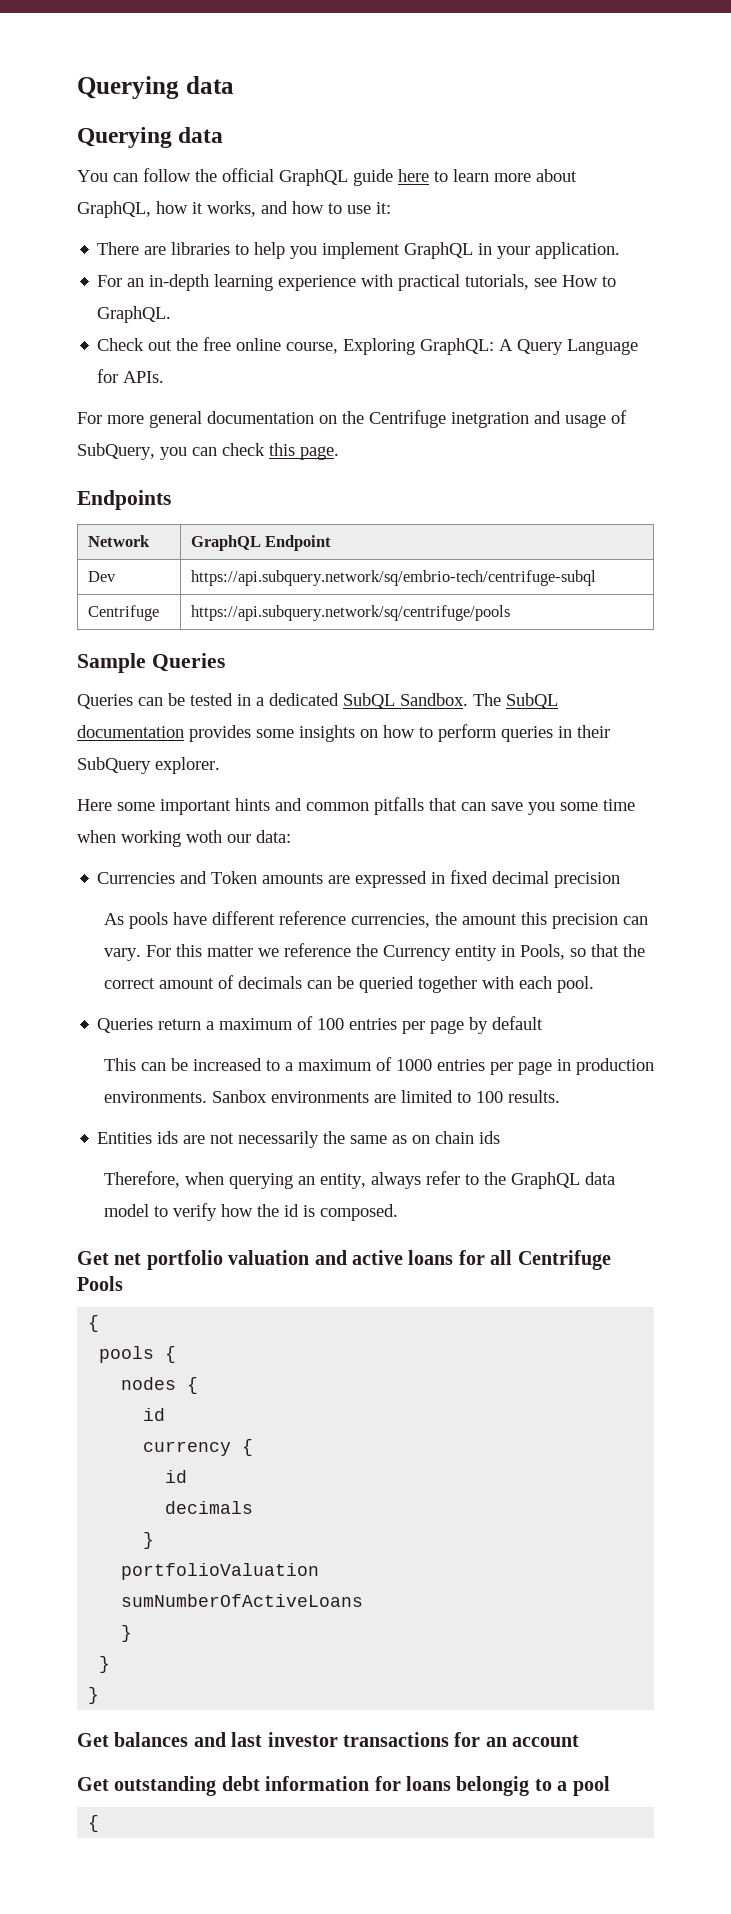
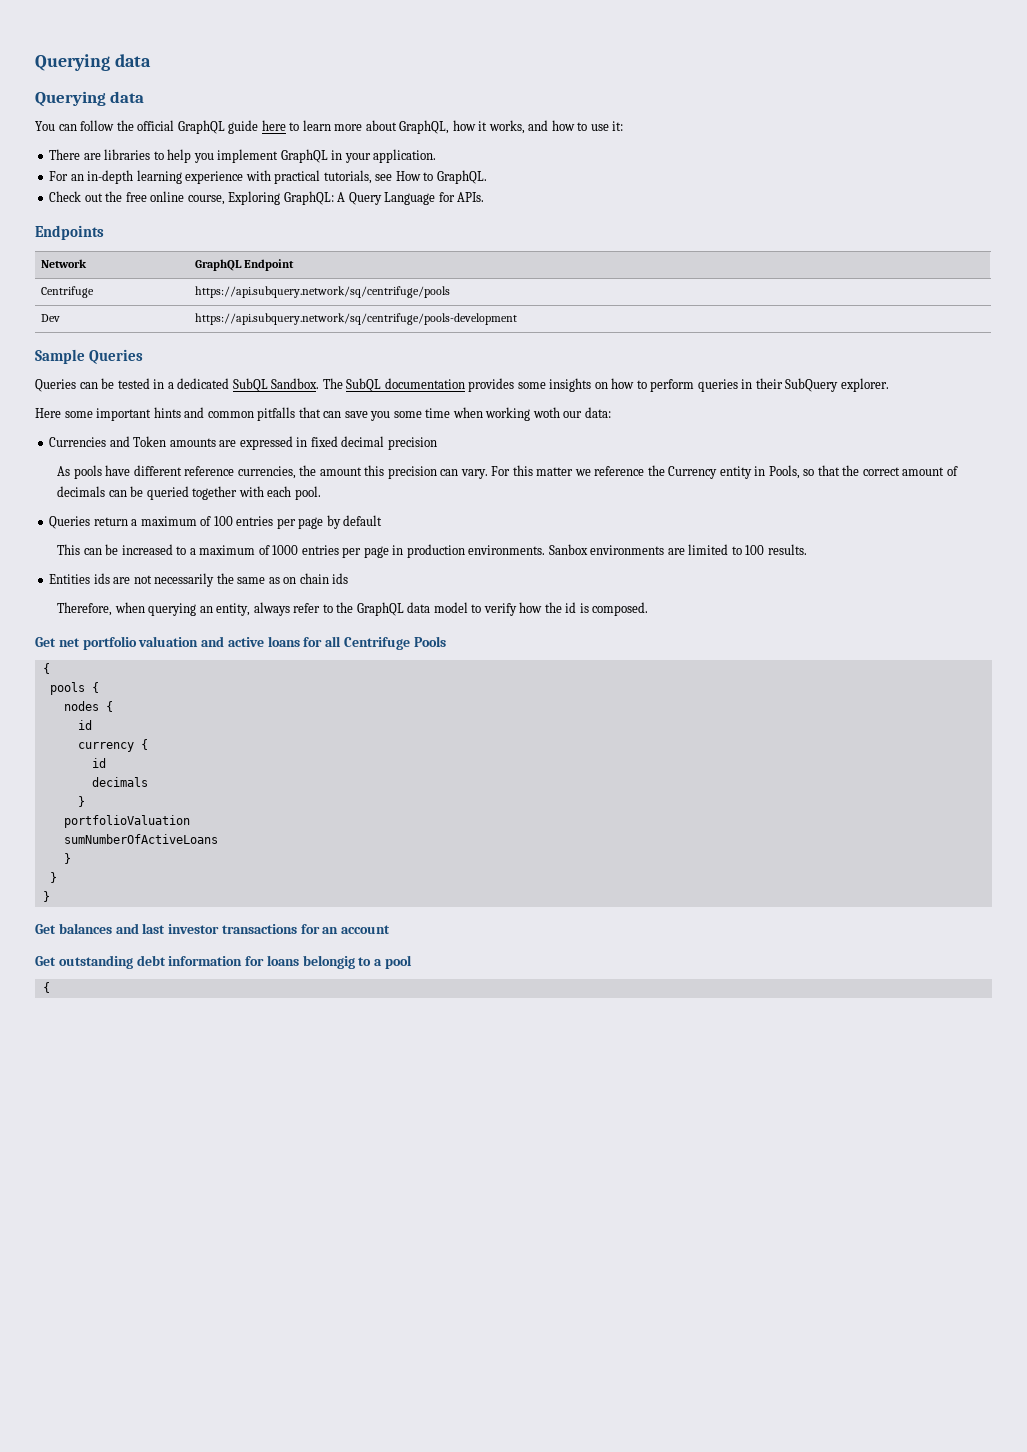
[77,410,627,428] [77,443,339,460] // For more general documentation on the Centrifuge inetgration and usage of SubQuery, you can check this page. -> (485, 197) none
[87,571,116,582] [190,570,596,586] // Dev | https://api.subquery.network/sq/embrio-tech/centrifuge-subql -> (294, 265) none
(510, 613) none -> [40,314,60,322] [194,313,517,325] // Dev | https://api.subquery.network/sq/centrifuge/pools-development

